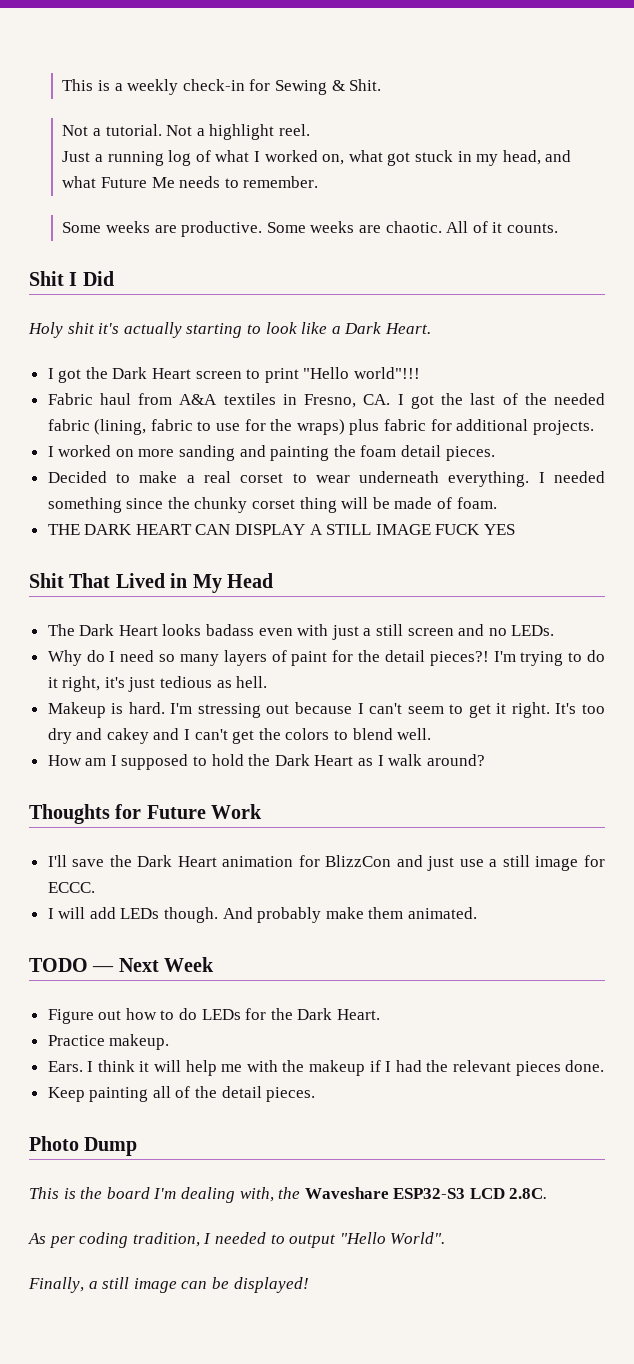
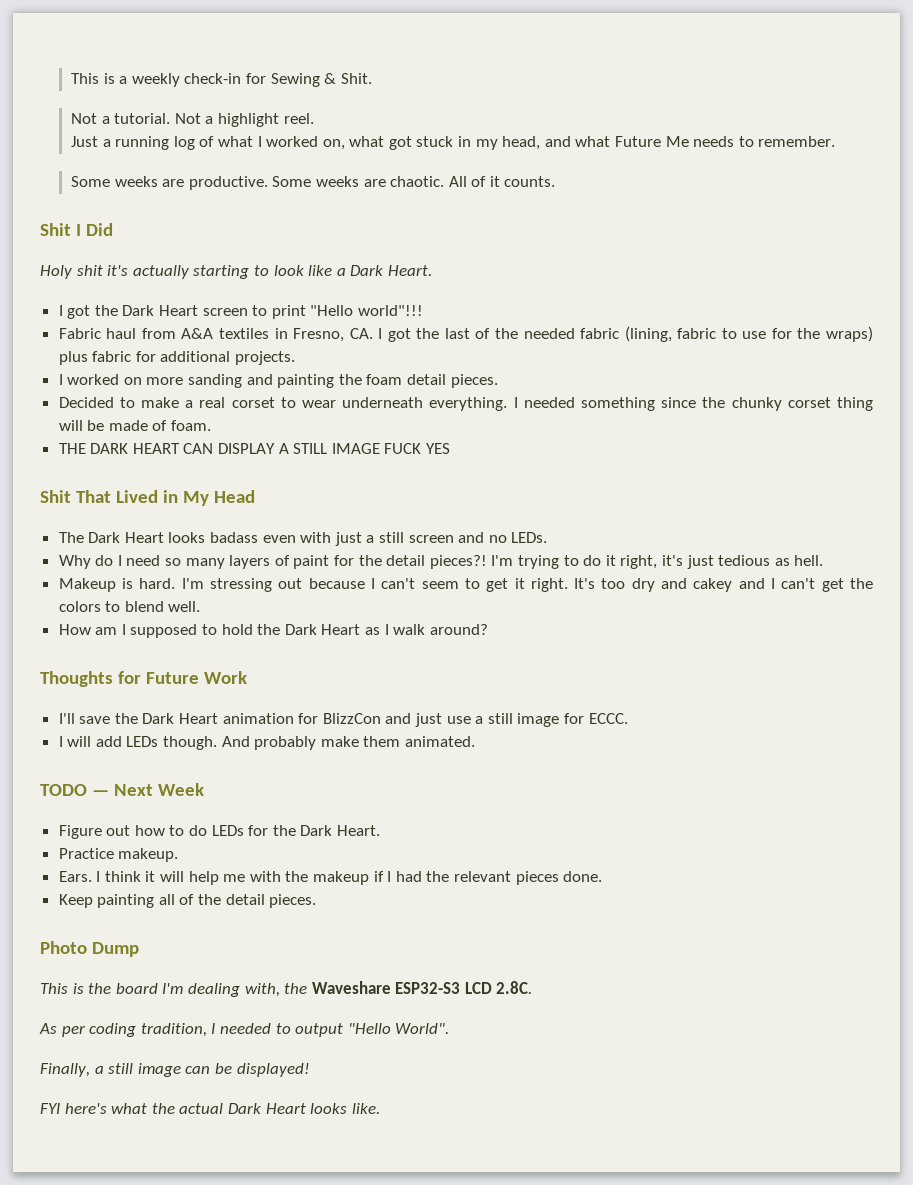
(309, 1285) none -> [40,1103,380,1114] // FYI here's what the actual Dark Heart looks like.

